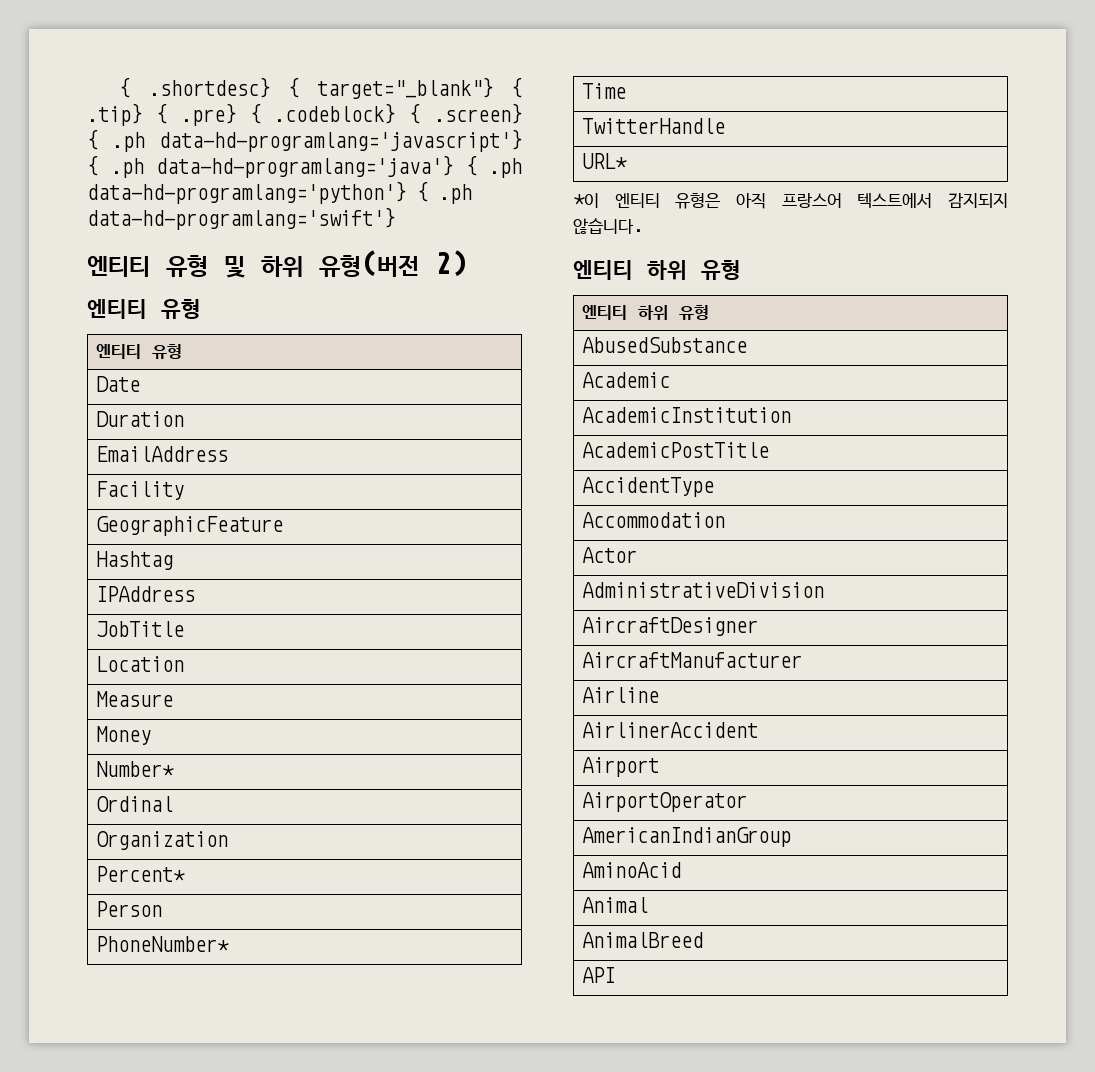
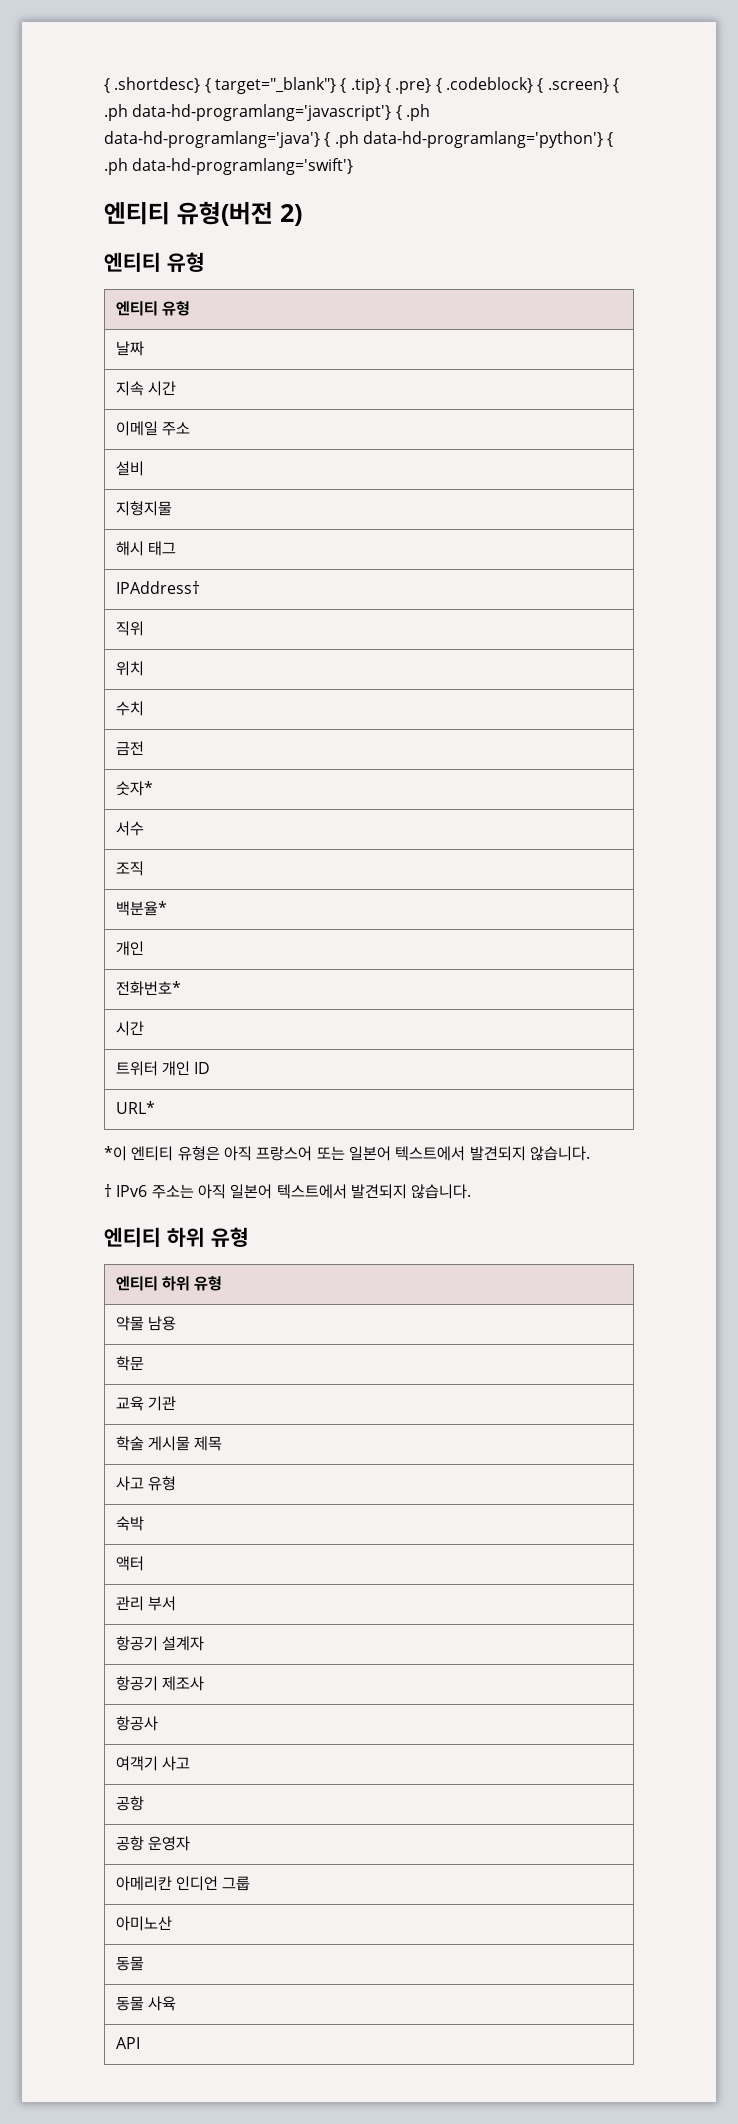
[166,255,303,278] 유형 및 하위 -> (170, 213) none
[96,376,141,392] [96,411,185,427] [96,446,229,462] [96,481,185,500] [96,516,284,536] [96,551,174,570] [96,586,196,602] [96,621,185,637] [96,656,185,672] [96,691,174,707] [96,726,152,745] [96,761,175,777] [96,796,174,812] [96,831,229,850] [96,866,186,882] [96,901,163,917] [96,936,230,952] [582,83,627,99] [582,118,726,134] Date // Duration // EmailAddress // Facility // GeographicFeature // Hashtag // IPAddress // JobTitle // Location // Measure // Money // Number* // Ordinal // Organization // Percent* // Person // PhoneNumber* // Time // TwitterHandle -> [115,341,144,356] [115,381,177,396] [115,421,191,436] [115,461,144,476] [115,501,172,516] [115,541,177,556] [115,581,200,594] [115,621,144,636] [115,661,144,676] [115,701,144,716] [115,741,144,756] [115,781,153,796] [115,821,144,836] [115,861,144,876] [115,901,167,916] [115,941,144,956] [115,981,181,996] [115,1021,144,1036] [115,1061,211,1076] 날짜 // 지속 시간 // 이메일 주소 // 설비 // 지형지물 // 해시 태그 // IPAddress† // 직위 // 위치 // 수치 // 금전 // 숫자* // 서수 // 조직 // 백분율* // 개인 // 전화번호* // 시간 // 트위터 개인 ID
[857,193,1008,208] 텍스트에서 감지되지 -> [316,1146,590,1161] [104,1184,407,1199] 또는 일본어 텍스트에서 발견되지 않습니다. // † IPv6 주소는 아직 일본어 텍스트에서 발견되지
[582,337,748,353] [582,372,671,388] [582,407,792,423] [582,442,770,458] [582,477,715,497] [582,512,726,528] [582,547,638,563] [582,582,825,598] [582,617,759,636] [582,652,803,668] [582,687,660,703] [582,722,759,738] [582,757,660,777] [582,792,748,812] [582,827,792,847] [582,862,682,878] [582,897,649,913] [582,932,704,948] AbusedSubstance // Academic // AcademicInstitution // AcademicPostTitle // AccidentType // Accommodation // Actor // AdministrativeDivision // AircraftDesigner // AircraftManufacturer // Airline // AirlinerAccident // Airport // AirportOperator // AmericanIndianGroup // AminoAcid // Animal // AnimalBreed -> [115,1316,177,1331] [115,1356,144,1371] [115,1396,177,1411] [115,1436,223,1451] [115,1476,177,1491] [115,1516,144,1531] [115,1556,144,1571] [115,1596,177,1611] [115,1636,205,1651] [115,1676,205,1691] [115,1716,158,1731] [115,1756,191,1771] [115,1796,144,1811] [115,1836,191,1851] [115,1876,251,1891] [115,1916,172,1931] [115,1956,144,1971] [115,1996,177,2011] 약물 남용 // 학문 // 교육 기관 // 학술 게시물 제목 // 사고 유형 // 숙박 // 액터 // 관리 부서 // 항공기 설계자 // 항공기 제조사 // 항공사 // 여객기 사고 // 공항 // 공항 운영자 // 아메리칸 인디언 그룹 // 아미노산 // 동물 // 동물 사육

